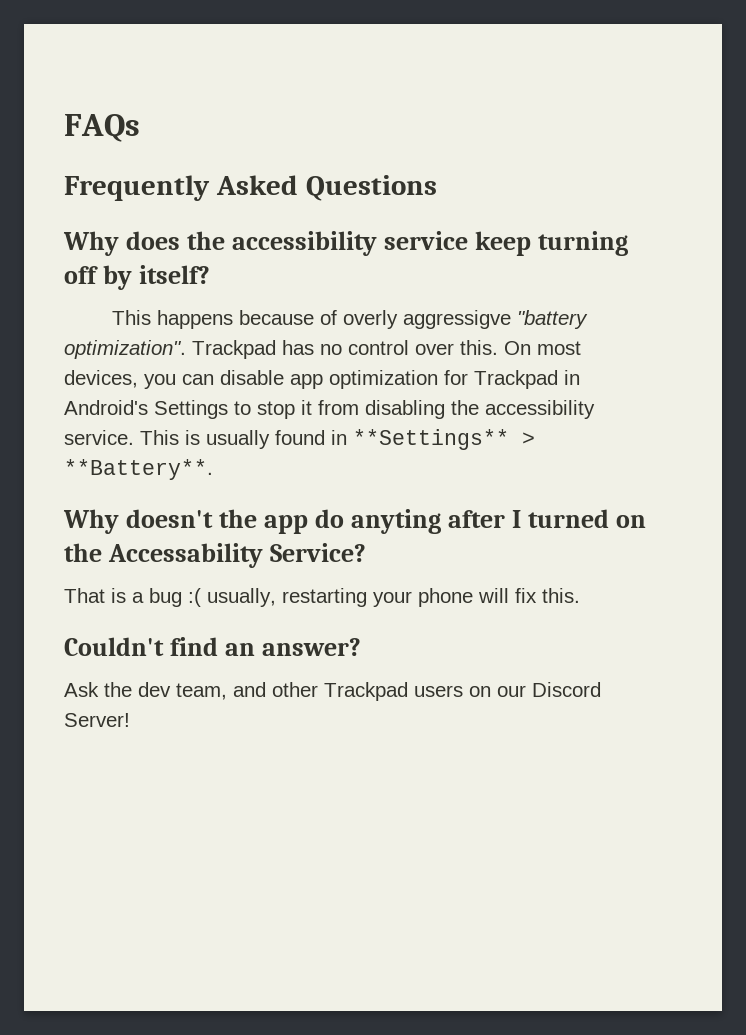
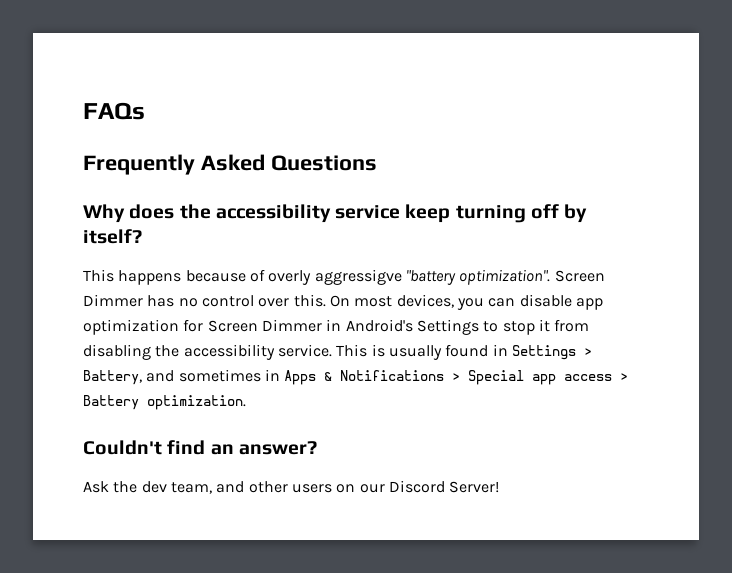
[192,340,276,359] Trackpad -> [554,270,605,282] [83,294,143,307] Screen Dimmer
[474,370,558,389] Trackpad -> [207,319,322,332] Screen Dimmer
[353,429,535,450] [64,459,213,480] [63,509,647,534] [64,543,367,568] [64,588,580,607] **Settings** > **Battery**. // Why doesn't the app do anyting after I turned on the Accessability Service? // That is a bug :( usually, restarting your phone will fix this. -> [511,345,592,360] [83,369,629,385] [83,395,246,410] Settings > Battery, and sometimes in Apps & Notifications > Special app access > Battery optimization.
[324,682,408,701] Trackpad -> (288, 487) none

